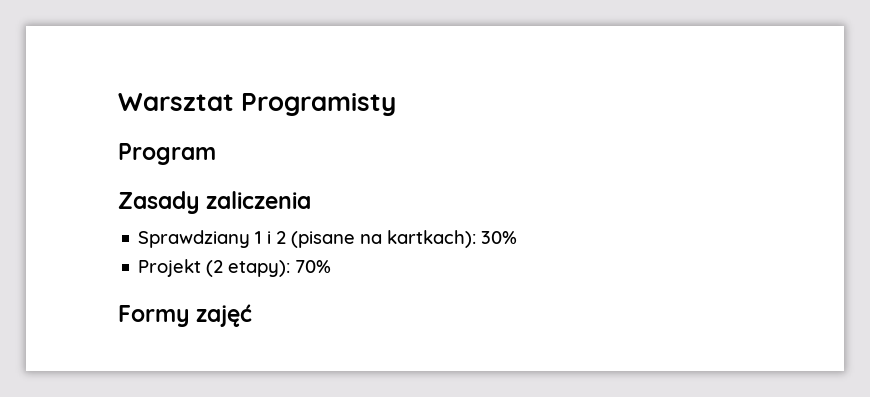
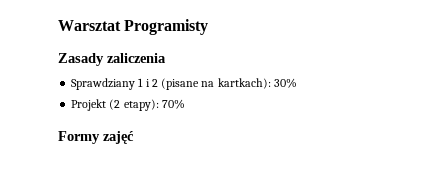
[118,143,216,165] // Program -> (209, 27) none

